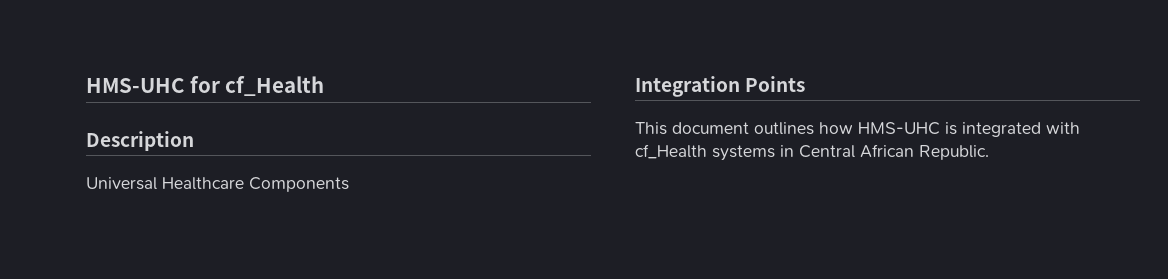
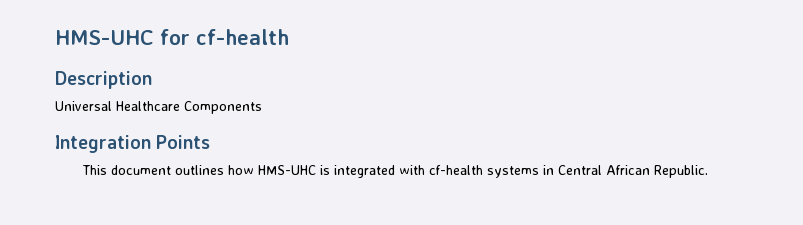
[225,76,325,96] cf_Health -> [196,29,289,45] cf-health
[635,144,707,159] cf_Health -> [428,165,483,175] cf-health

